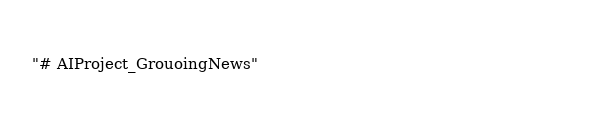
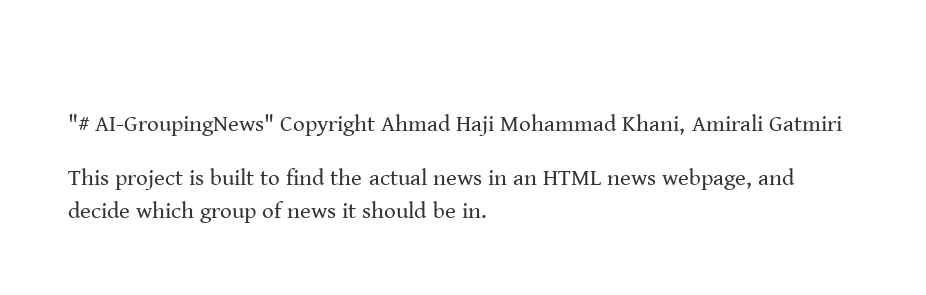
[56,57,258,73] AIProject_GrouoingNews" -> [95,114,842,136] [68,168,796,190] [68,201,487,223] AI-GroupingNews" Copyright Ahmad Haji Mohammad Khani, Amirali Gatmiri // This project is built to find the actual news in an HTML news webpage, and decide which group of news it should be in.

